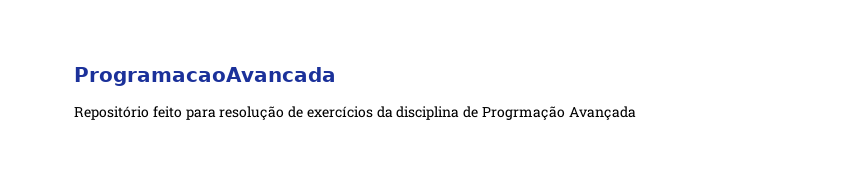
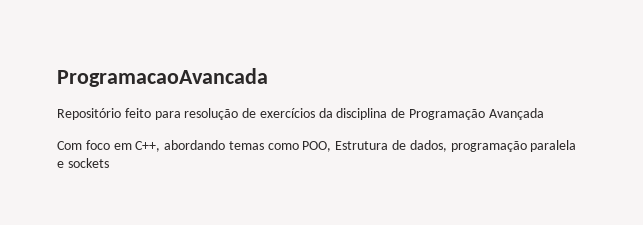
[482,106,566,121] Progrmação -> [409,109,486,120] Programação
(636, 113) none -> [57,140,577,152] [57,158,109,168] // Com foco em C++, abordando temas como POO, Estrutura de dados, programação paralela e sockets

